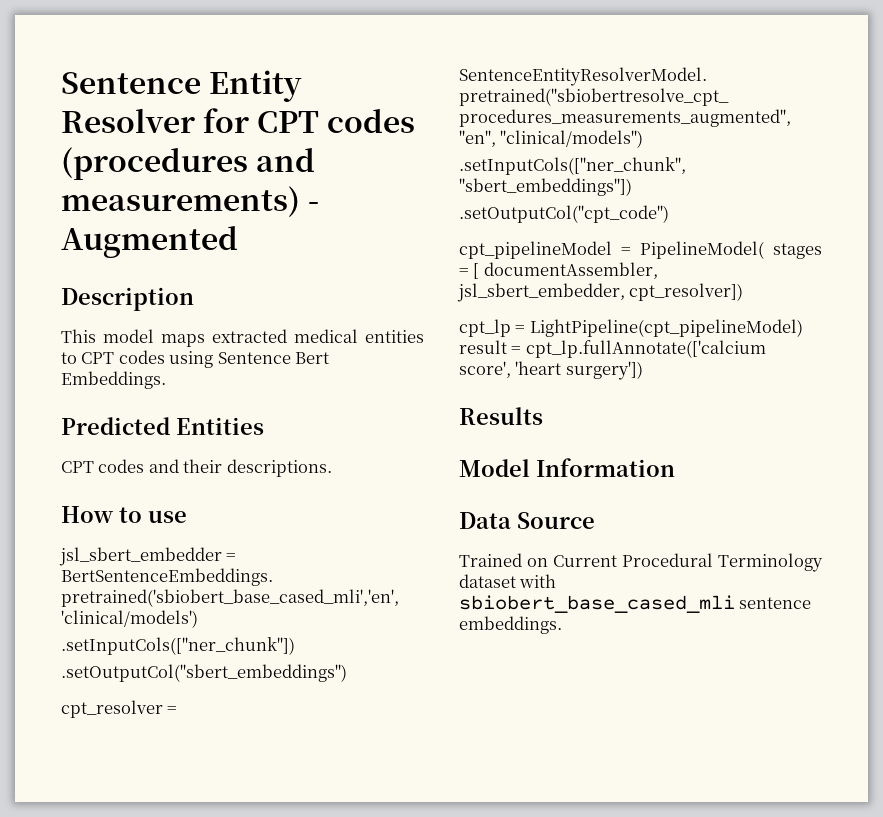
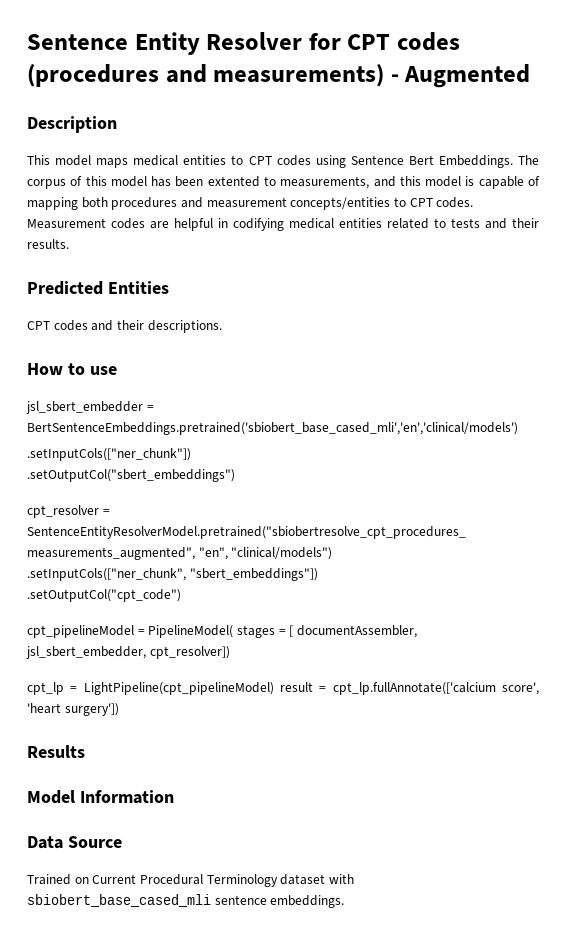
[212,329,287,343] extracted -> (129, 163) none
(166, 380) none -> [518,155,539,165] [27,176,540,189] [27,197,474,210] [27,218,539,231] [27,239,69,249] The corpus of this model has been extented to measurements, and this model is capable of mapping both procedures and measurement concepts/entities to CPT codes. Measurement codes are helpful in codifying medical entities related to tests and their results.

